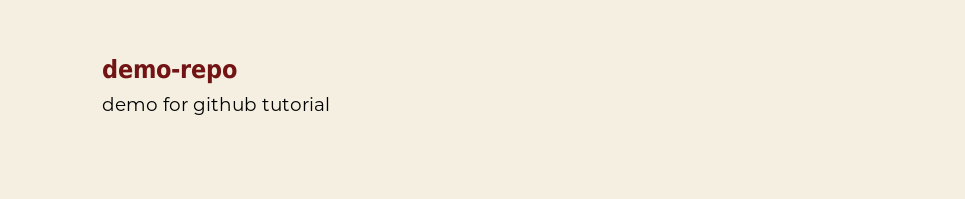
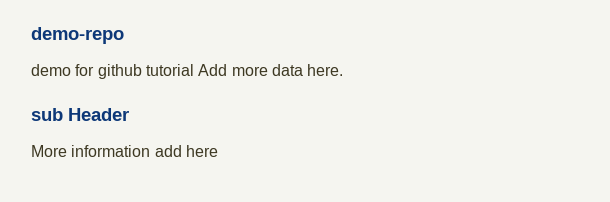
(330, 104) none -> [198,64,344,76] [31,108,129,121] [31,145,218,157] Add more data here. // sub Header // More information add here

